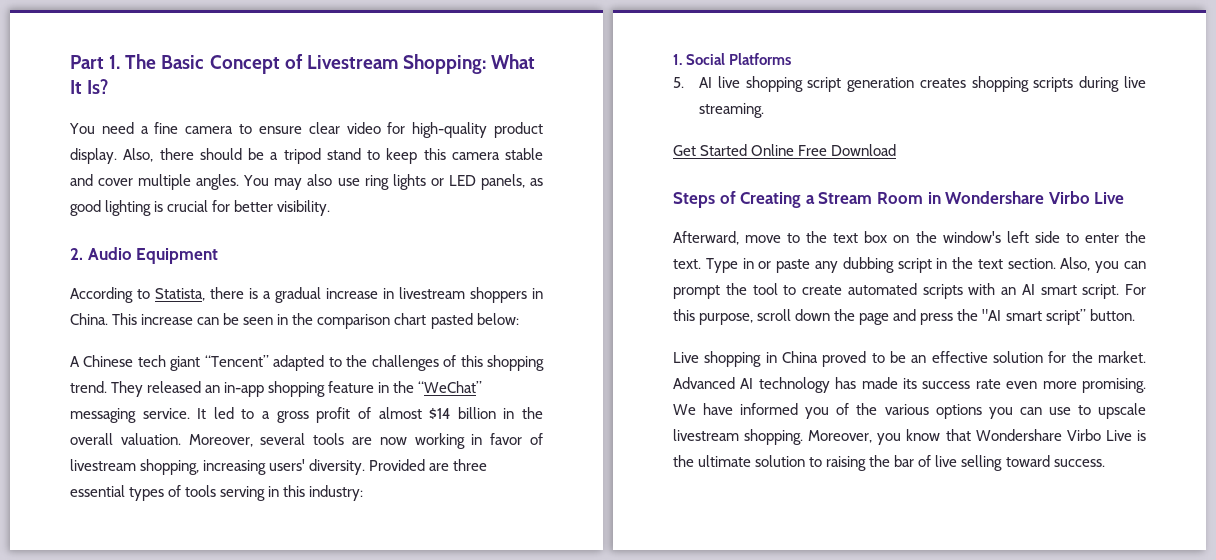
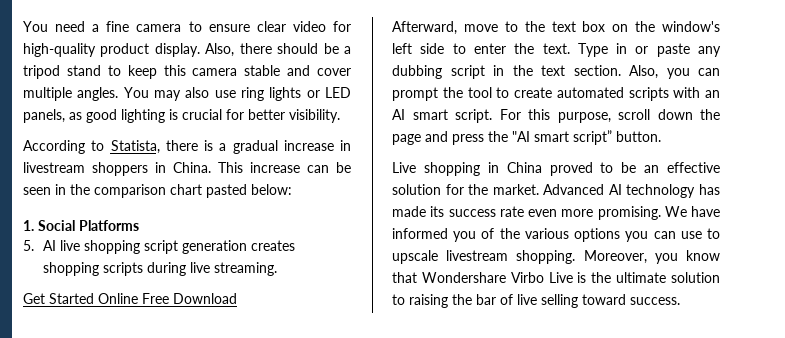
[70,54,536,74] [70,79,109,94] Part 1. The Basic Concept of Livestream Shopping: What It Is? // -> (23, 26) none
[70,247,219,264] // 2. Audio Equipment -> (340, 116) none
[70,355,544,371] [70,381,483,397] [70,407,544,423] [70,433,544,449] [70,459,488,475] [70,485,364,501] // A Chinese tech giant “Tencent” adapted to the challenges of this shopping trend. They released an in-app shopping feature in the “WeChat” messaging service. It led to a gross profit of almost $14 billion in the overall valuation. Moreover, several tools are now working in favor of livestream shopping, increasing users' diversity. Provided are three essential types of tools serving in this industry: -> (292, 189) none
[673,191,1125,208] // Steps of Creating a Stream Room in Wondershare Virbo Live -> (237, 298) none

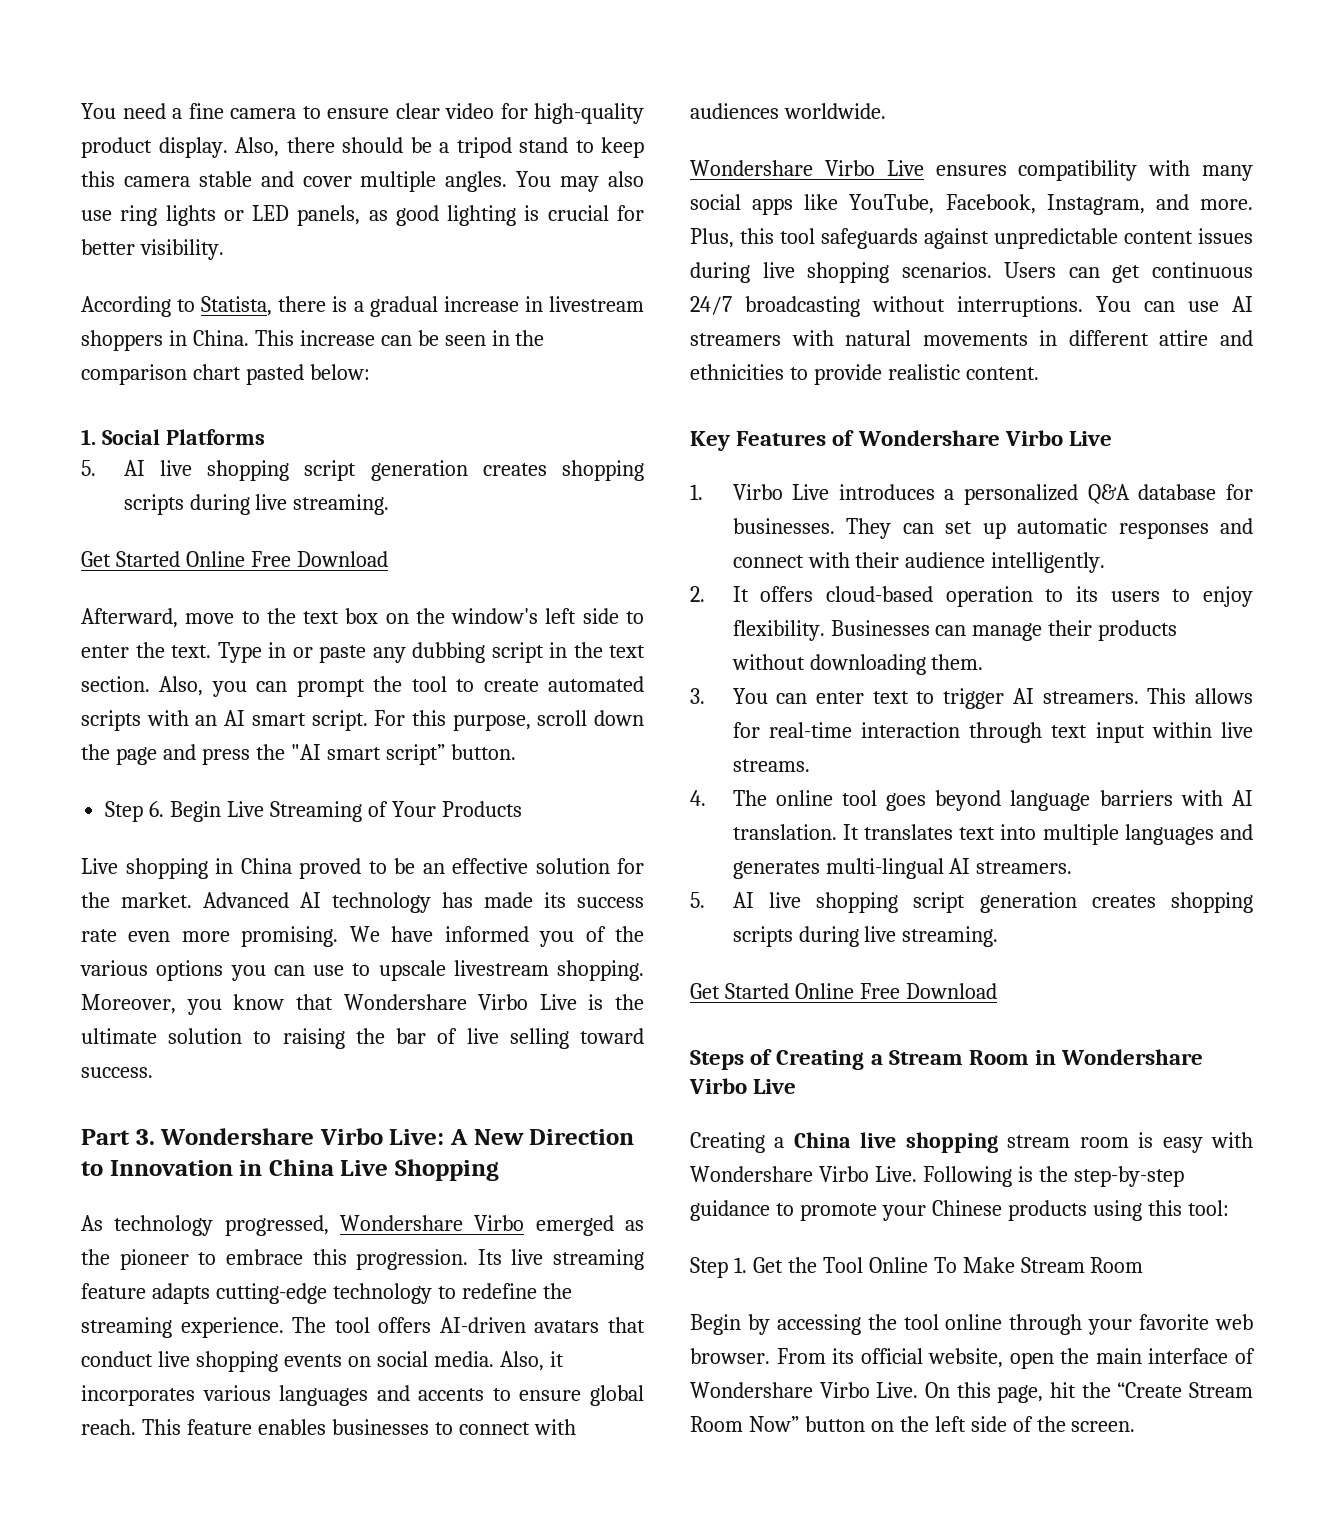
(661, 136) none -> [105,801,522,822] // Step 6. Begin Live Streaming of Your Products
(680, 301) none -> [81,1128,635,1145] [81,1159,500,1181] [81,1215,644,1236] [81,1249,644,1270] [81,1283,572,1304] [81,1317,645,1338] [81,1351,564,1372] [81,1385,644,1406] [81,1419,576,1435] [690,103,886,119] [690,160,1253,181] [690,194,1253,215] [690,228,1253,249] [690,262,1253,283] [690,296,1253,317] [690,330,1253,346] [690,364,1039,385] [690,430,1113,451] [690,484,1253,505] [732,518,1253,539] [732,552,1106,573] [690,586,1253,607] [732,620,1178,641] [731,654,984,675] [690,688,1253,709] [732,722,1253,743] [732,759,810,772] [690,790,1253,811] [732,824,1253,845] [732,858,1073,879] [690,892,1253,913] [732,926,999,947] [690,983,997,999] [690,1049,1204,1070] [689,1078,797,1094] [690,1132,1253,1153] [690,1166,1184,1187] [690,1200,1229,1221] [690,1257,1144,1278] [690,1314,1253,1335] [690,1348,1255,1369] [690,1382,1253,1403] [690,1416,1136,1432] // Part 3. Wondershare Virbo Live: A New Direction to Innovation in China Live Shopping // As technology progressed, Wondershare Virbo emerged as the pioneer to embrace this progression. Its live streaming feature adapts cutting-edge technology to redefine the streaming experience. The tool offers AI-driven avatars that conduct live shopping events on social media. Also, it incorporates various languages and accents to ensure global reach. This feature enables businesses to connect with audiences worldwide. // Wondershare Virbo Live ensures compatibility with many social apps like YouTube, Facebook, Instagram, and more. Plus, this tool safeguards against unpredictable content issues during live shopping scenarios. Users can get continuous 24/7 broadcasting without interruptions. You can use AI streamers with natural movements in different attire and ethnicities to provide realistic content. // Key Features of Wondershare Virbo Live // 1. Virbo Live introduces a personalized Q&A database for businesses. They can set up automatic responses and connect with their audience intelligently. // 2. It offers cloud-based operation to its users to enjoy flexibility. Businesses can manage their products without downloading them. // 3. You can enter text to trigger AI streamers. This allows for real-time interaction through text input within live streams. // 4. The online tool goes beyond language barriers with AI translation. It translates text into multiple languages and generates multi-lingual AI streamers. // 5. AI live shopping script generation creates shopping scripts during live streaming. // Get Started Online Free Download // Steps of Creating a Stream Room in Wondershare Virbo Live // Creating a China live shopping stream room is easy with Wondershare Virbo Live. Following is the step-by-step guidance to promote your Chinese products using this tool: // Step 1. Get the Tool Online To Make Stream Room // Begin by accessing the tool online through your favorite web browser. From its official website, open the main interface of Wondershare Virbo Live. On this page, hit the “Create Stream Room Now” button on the left side of the screen.

